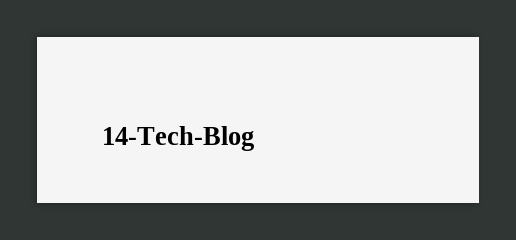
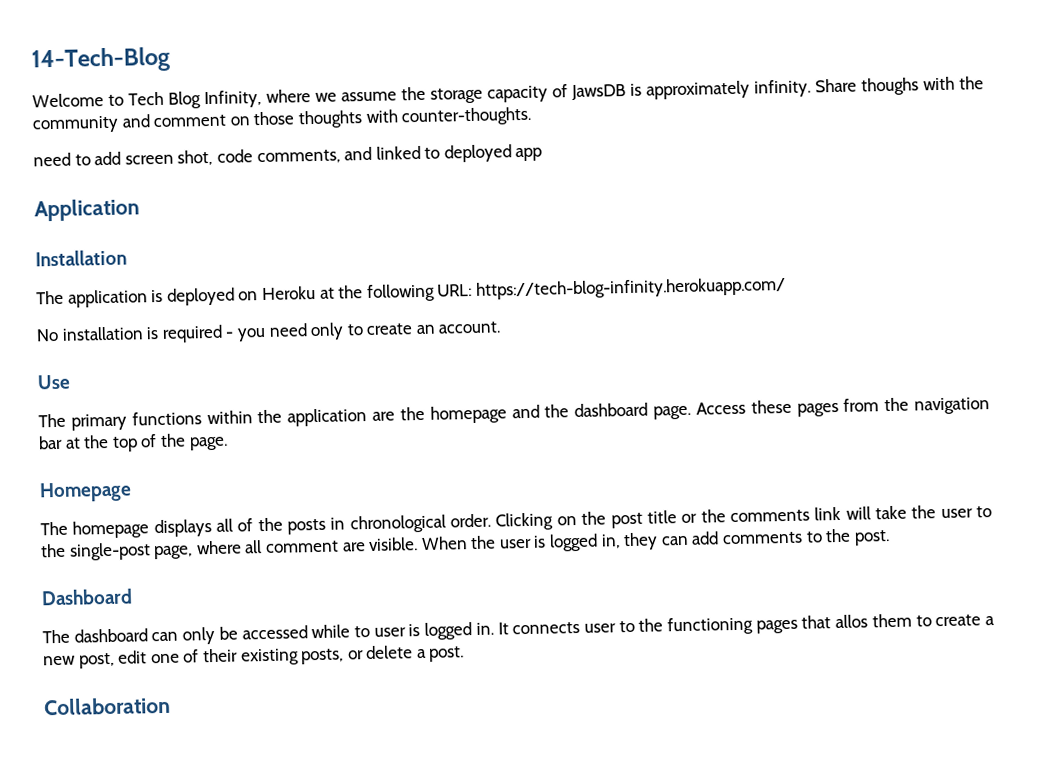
(254, 138) none -> [32,76,984,109] [32,106,533,134] [33,144,543,167] [34,198,140,222] [35,249,127,267] [36,276,786,308] [36,321,502,343] [37,374,71,390] [38,397,991,431] [38,433,228,452] [39,481,132,503] [40,505,992,539] [40,528,890,561] [41,588,133,606] [42,613,996,645] [43,645,465,669] [43,696,171,716] // Welcome to Tech Blog Infinity, where we assume the storage capacity of JawsDB is approximately infinity. Share thoughs with the community and comment on those thoughts with counter-thoughts. // need to add screen shot, code comments, and linked to deployed app // Application // Installation // The application is deployed on Heroku at the following URL: https://tech-blog-infinity.herokuapp.com/ // No installation is required - you need only to create an account. // Use // The primary functions within the application are the homepage and the dashboard page. Access these pages from the navigation bar at the top of the page. // Homepage // The homepage displays all of the posts in chronological order. Clicking on the post title or the comments link will take the user to the single-post page, where all comment are visible. When the user is logged in, they can add comments to the post. // Dashboard // The dashboard can only be accessed while to user is logged in. It connects user to the functioning pages that allos them to create a new post, edit one of their existing posts, or delete a post. // Collaboration

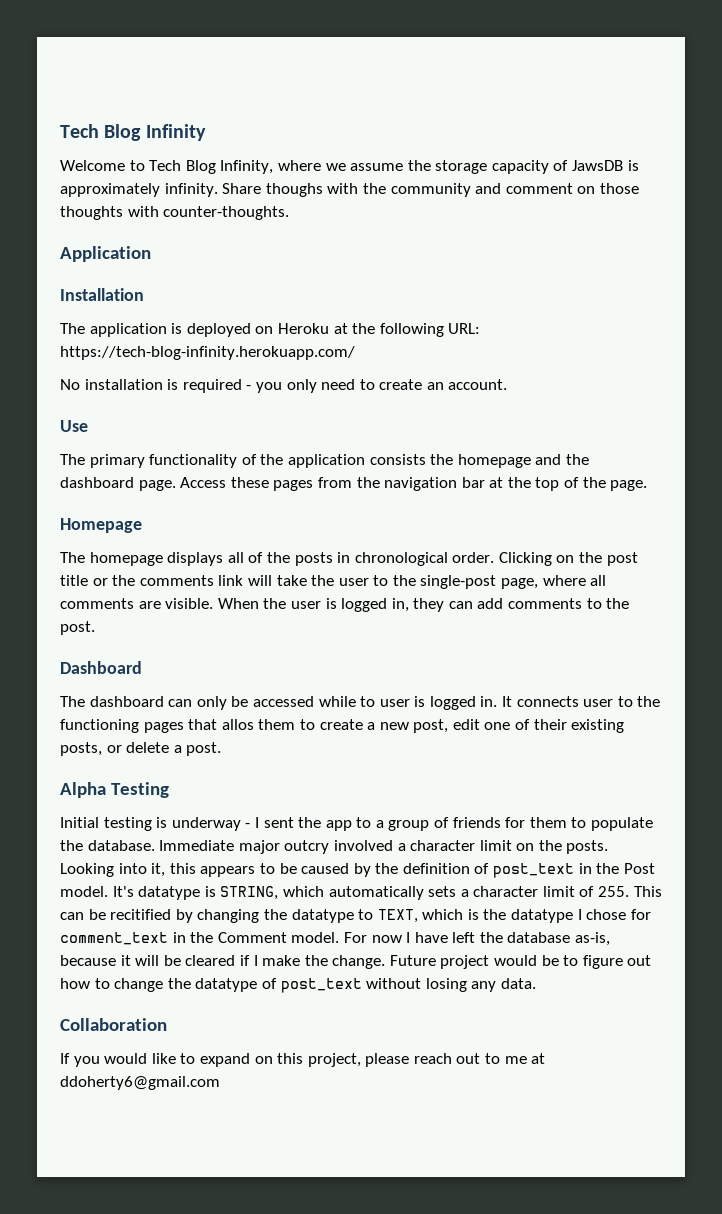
[31,46,170,74] 14-Tech-Blog -> [60,124,206,141] Tech Blog Infinity
[33,144,543,167] // need to add screen shot, code comments, and linked to deployed app -> (290, 213) none
[268,322,345,341] need only -> [286,379,356,393] only need
[131,410,253,426] functions within -> [149,454,257,468] functionality of
[372,411,396,421] are -> [369,454,426,465] consists
[264,540,339,553] comment -> [60,598,134,609] comments
[43,696,171,716] Collaboration -> [60,782,169,798] [60,817,654,831] [60,840,609,854] [60,863,655,878] [60,886,662,900] [60,909,651,923] [60,932,611,946] [60,955,652,969] [60,978,536,993] [60,1018,167,1031] [60,1053,546,1067] [60,1076,220,1090] Alpha Testing // Initial testing is underway - I sent the app to a group of friends for them to populate the database. Immediate major outcry involved a character limit on the posts. Looking into it, this appears to be caused by the definition of post_text in the Post model. It's datatype is STRING, which automatically sets a character limit of 255. This can be recitified by changing the datatype to TEXT, which is the datatype I chose for comment_text in the Comment model. For now I have left the database as-is, because it will be cleared if I make the change. Future project would be to figure out how to change the datatype of post_text without losing any data. // Collaboration // If you would like to expand on this project, please reach out to me at ddoherty6@gmail.com

